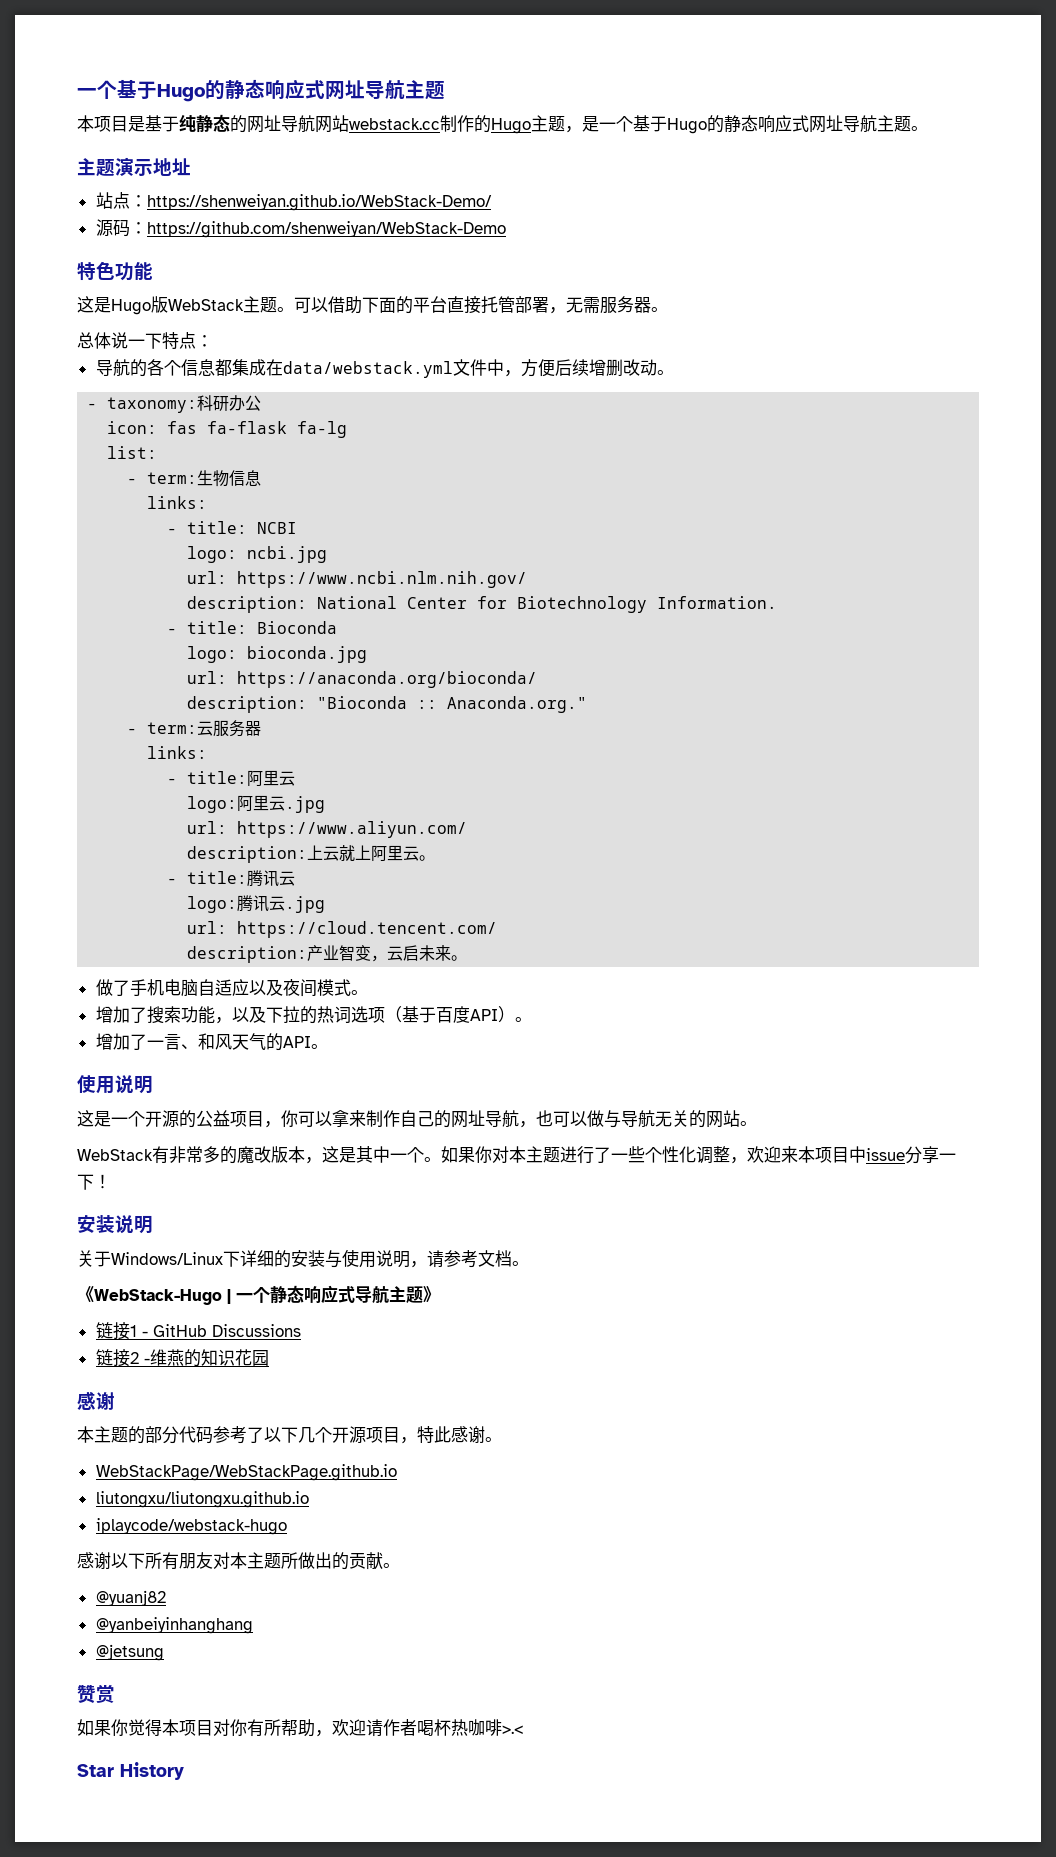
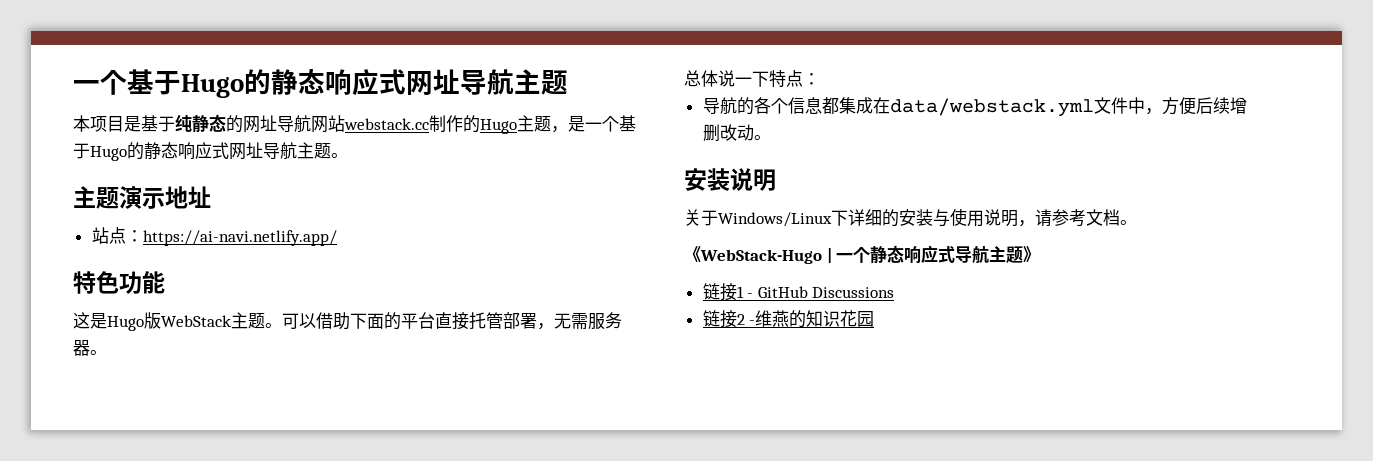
[146,194,492,211] [95,219,506,238] https://shenweiyan.github.io/WebStack-Demo/ // 源码：https://github.com/shenweiyan/WebStack-Demo -> [142,230,337,246] https://ai-navi.netlify.app/
[87,395,262,413] [107,421,348,438] [107,446,158,459] [127,470,262,487] [147,496,208,509] [167,521,298,534] [187,546,328,563] [187,571,528,588] [187,596,778,613] [167,621,338,634] [187,646,368,663] [187,671,538,688] [187,696,588,713] [127,720,262,737] [147,746,208,759] [167,770,296,787] [187,795,326,813] [187,821,468,838] [187,845,436,863] [167,870,296,887] [187,895,326,913] [187,921,498,938] [187,945,468,963] [95,979,368,997] [95,1006,532,1024] [95,1033,328,1051] [77,1075,153,1094] [77,1110,757,1128] [77,1146,956,1164] [77,1174,111,1190] // - taxonomy:科研办公 // icon: fas fa-flask fa-lg // list: // - term:生物信息 // links: // - title: NCBI // logo: ncbi.jpg // url: https://www.ncbi.nlm.nih.gov/ // description: National Center for Biotechnology Information. // - title: Bioconda // logo: bioconda.jpg // url: https://anaconda.org/bioconda/ // description: "Bioconda :: Anaconda.org." // - term:云服务器 // links: // - title:阿里云 // logo:阿里云.jpg // url: https://www.aliyun.com/ // description:上云就上阿里云。 // - title:腾讯云 // logo:腾讯云.jpg // url: https://cloud.tencent.com/ // description:产业智变，云启未来。 // 做了手机电脑自适应以及夜间模式。 // 增加了搜索功能，以及下拉的热词选项（基于百度API）。 // 增加了一言、和风天气的API。 // 使用说明 // 这是一个开源的公益项目，你可以拿来制作自己的网址导航，也可以做与导航无关的网站。 // WebStack有非常多的魔改版本，这是其中一个。如果你对本主题进行了一些个性化调整，欢迎来本项目中issue分享一下！ -> (771, 137) none
[77,1391,115,1410] [77,1426,502,1444] [95,1464,397,1481] [95,1491,309,1508] [95,1518,287,1535] [77,1552,400,1570] [95,1590,166,1606] [95,1617,253,1634] [95,1644,164,1661] [77,1684,115,1704] [77,1719,523,1737] [77,1762,184,1780] // 感谢 // 本主题的部分代码参考了以下几个开源项目，特此感谢。 // WebStackPage/WebStackPage.github.io // liutongxu/liutongxu.github.io // iplaycode/webstack-hugo // 感谢以下所有朋友对本主题所做出的贡献。 // @yuanj82 // @yanbeiyinhanghang // @jetsung // 赞赏 // 如果你觉得本项目对你有所帮助，欢迎请作者喝杯热咖啡>.< // Star History -> (875, 319) none

